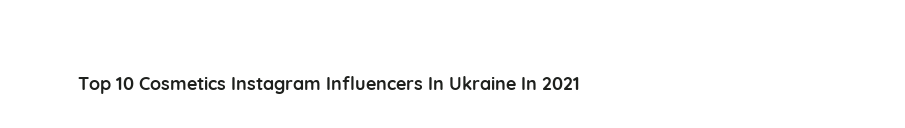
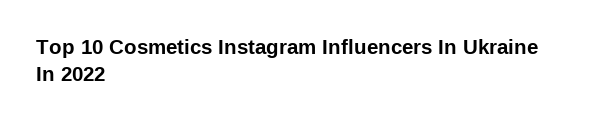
[542,77,580,90] 2021 -> [61,67,105,81] 2022

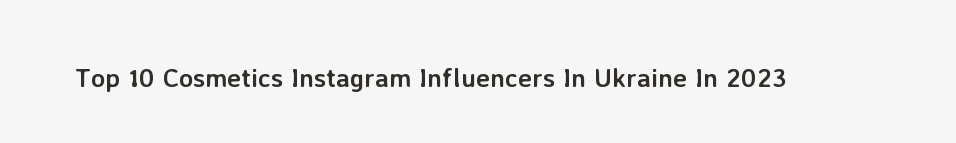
[61,67,105,81] 2022 -> [725,69,787,87] 2023

